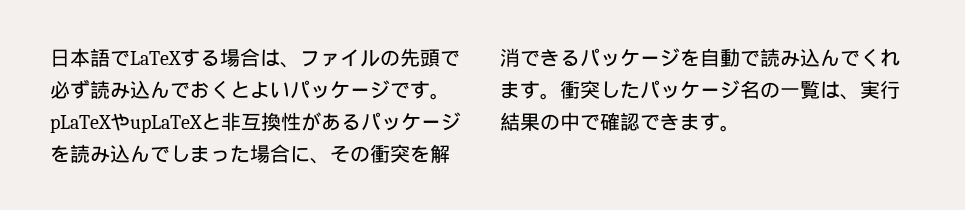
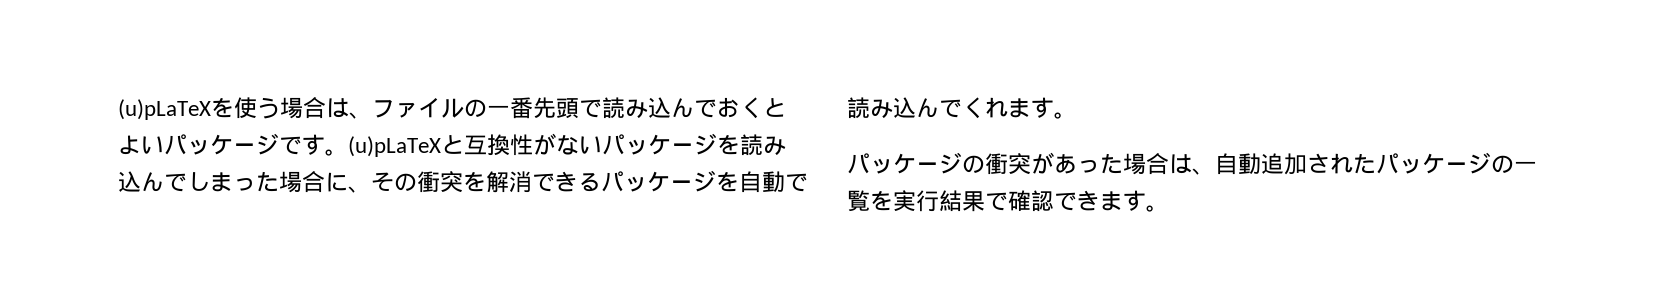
[50,48,220,67] 日本語でLaTeXする -> [118,97,280,120] (u)pLaTeXを使う
[400,48,460,67] [50,79,90,99] 先頭で必ず -> [487,97,602,119] 一番先頭で
[50,112,241,133] pLaTeXやupLaTeXと非 -> [348,135,464,157] (u)pLaTeXと
[321,113,361,131] ある -> [556,134,602,155] ない
[560,80,860,100] 衝突したパッケージ名の一覧は、 -> [847,152,1537,175] [847,190,893,212] // パッケージの衝突があった場合は、自動追加されたパッケージの一覧を
[540,112,580,131] の中 -> (985, 201) none

